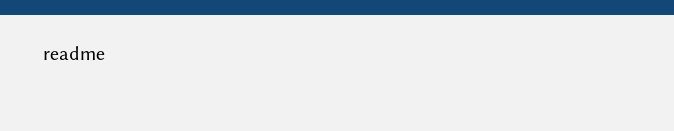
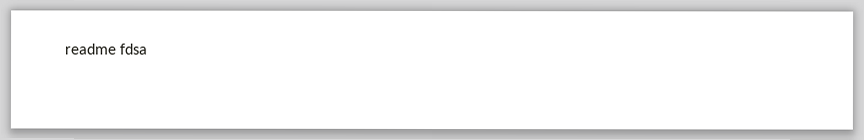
(105, 53) none -> [120,43,149,55] fdsa

